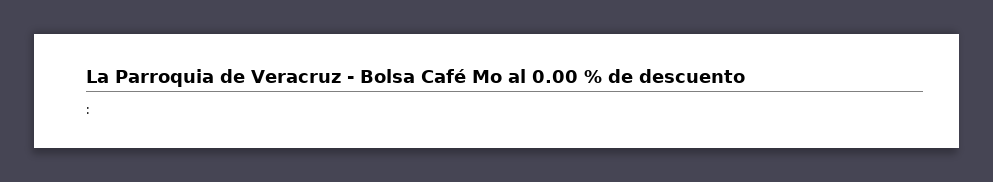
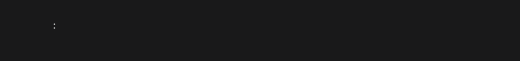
[86,69,745,87] La Parroquia de Veracruz - Bolsa Café Mo al 0.00 % de descuento // -> (53, 26) none

